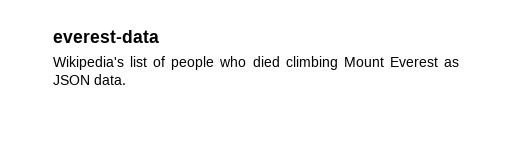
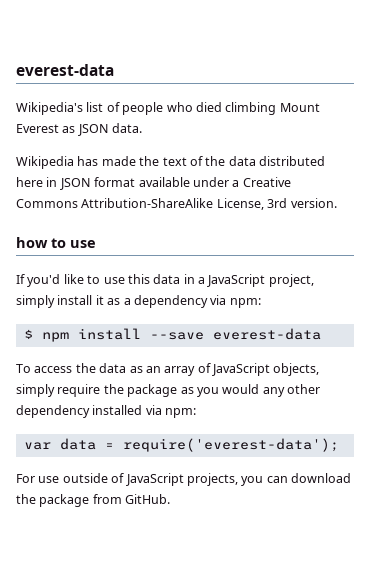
(126, 79) none -> [16,156,325,169] [16,177,291,190] [16,198,337,210] [16,237,96,248] [16,274,314,287] [16,295,261,308] [23,328,321,342] [16,363,320,376] [16,384,320,397] [16,405,197,418] [23,438,339,452] [16,473,351,486] [16,494,171,507] // Wikipedia has made the text of the data distributed here in JSON format available under a Creative Commons Attribution-ShareAlike License, 3rd version. // how to use // If you'd like to use this data in a JavaScript project, simply install it as a dependency via npm: // $ npm install --save everest-data // To access the data as an array of JavaScript objects, simply require the package as you would any other dependency installed via npm: // var data = require('everest-data'); // For use outside of JavaScript projects, you can download the package from GitHub.

